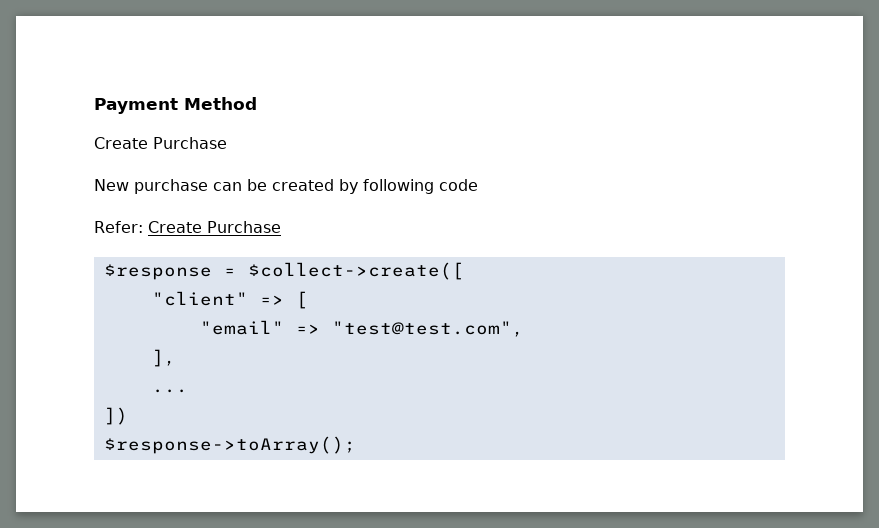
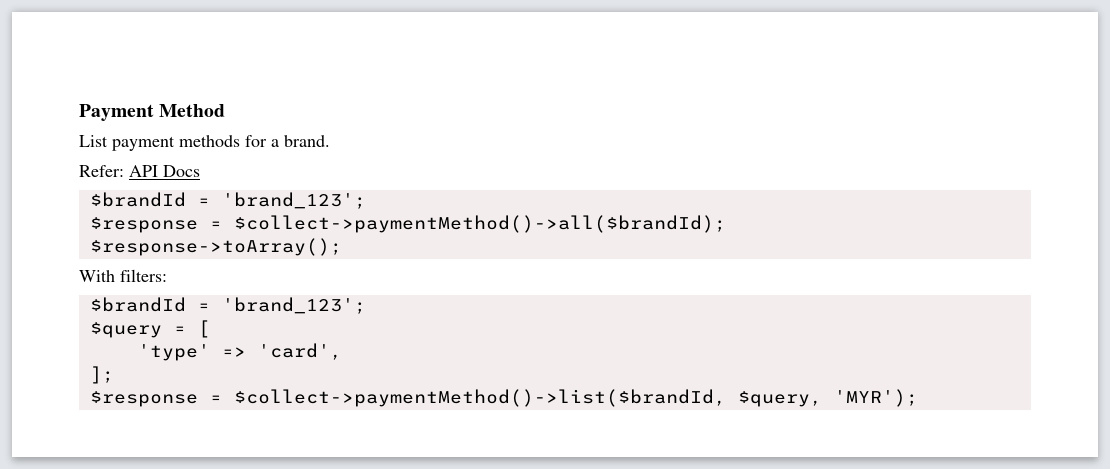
[94,137,227,149] [94,179,478,194] [94,221,281,233] [103,262,464,280] [151,291,308,309] [199,320,524,337] [151,349,176,367] [151,389,188,393] [103,407,128,425] [103,436,356,454] Create Purchase // New purchase can be created by following code // Refer: Create Purchase // $response = $collect->create([ // "client" => [ // "email" => "test@test.com", // ], // ... // ]) // $response->toArray(); -> [79,135,330,151] [79,165,200,177] [89,192,366,209] [89,215,726,233] [89,238,342,256] [79,269,167,282] [89,297,366,314] [89,320,210,338] [137,343,342,361] [89,366,114,384] [89,389,918,407] List payment methods for a brand. // Refer: API Docs // $brandId = 'brand_123'; // $response = $collect->paymentMethod()->all($brandId); // $response->toArray(); // With filters: // $brandId = 'brand_123'; // $query = [ // 'type' => 'card', // ]; // $response = $collect->paymentMethod()->list($brandId, $query, 'MYR');

